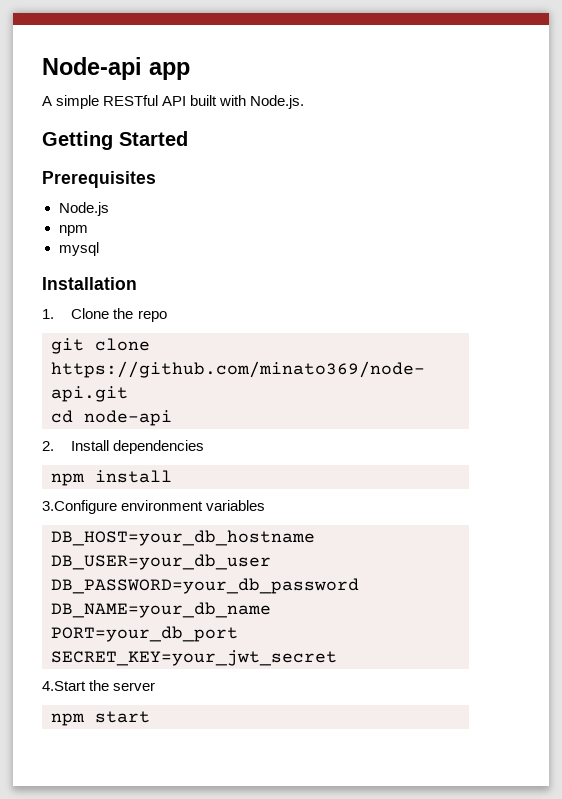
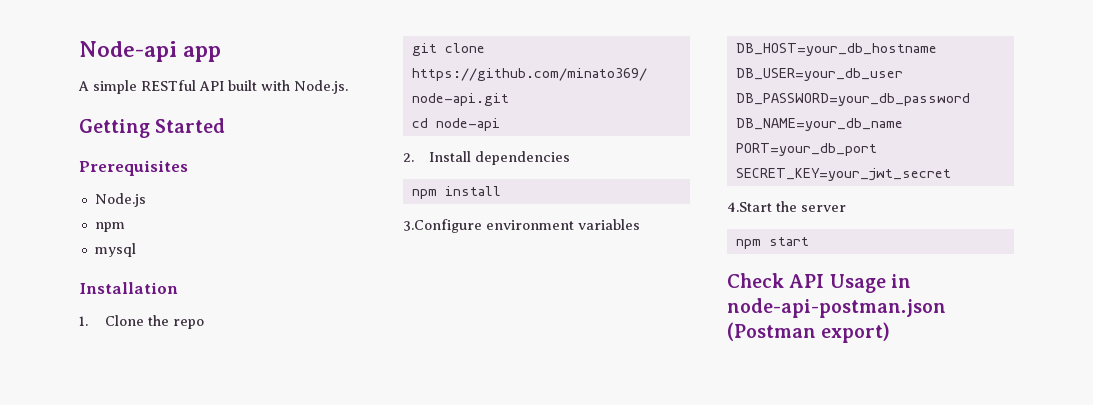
(150, 717) none -> [727,273,911,293] [727,298,946,318] [727,322,891,343] // Check API Usage in node-api-postman.json (Postman export)

